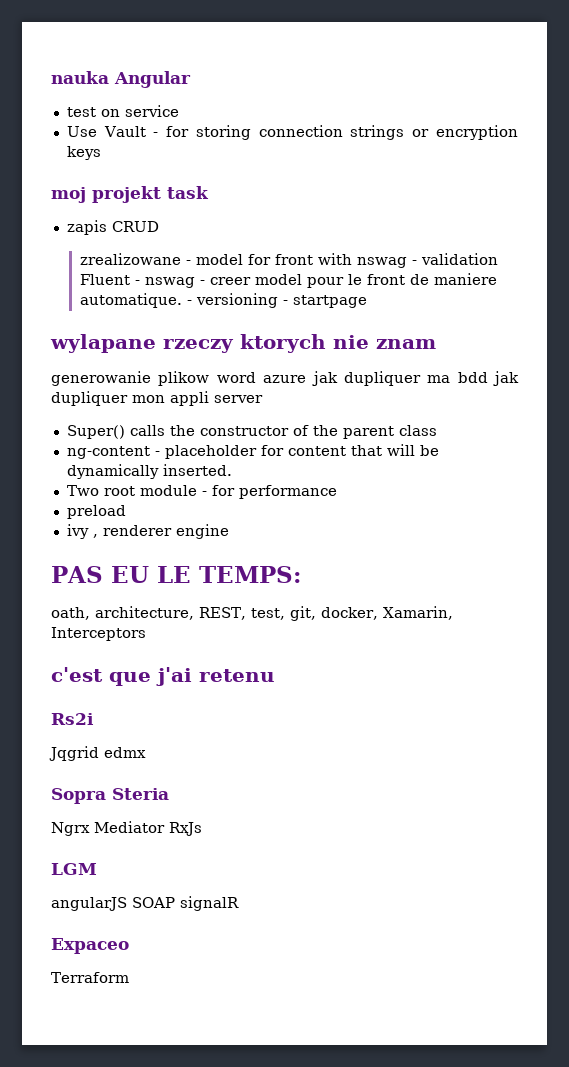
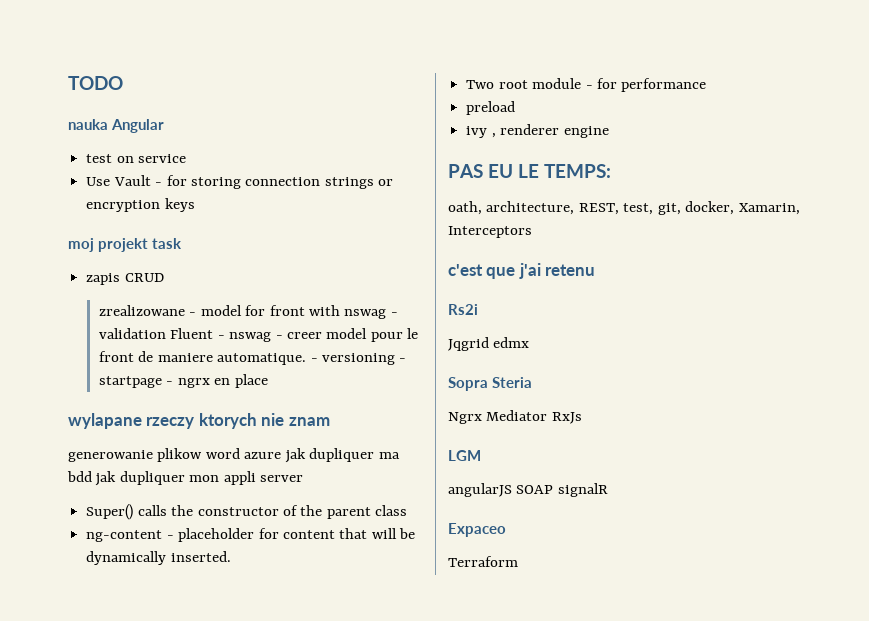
(51, 77) none -> [68,76,123,90] TODO //
(367, 301) none -> [166,374,268,388] - ngrx en place

